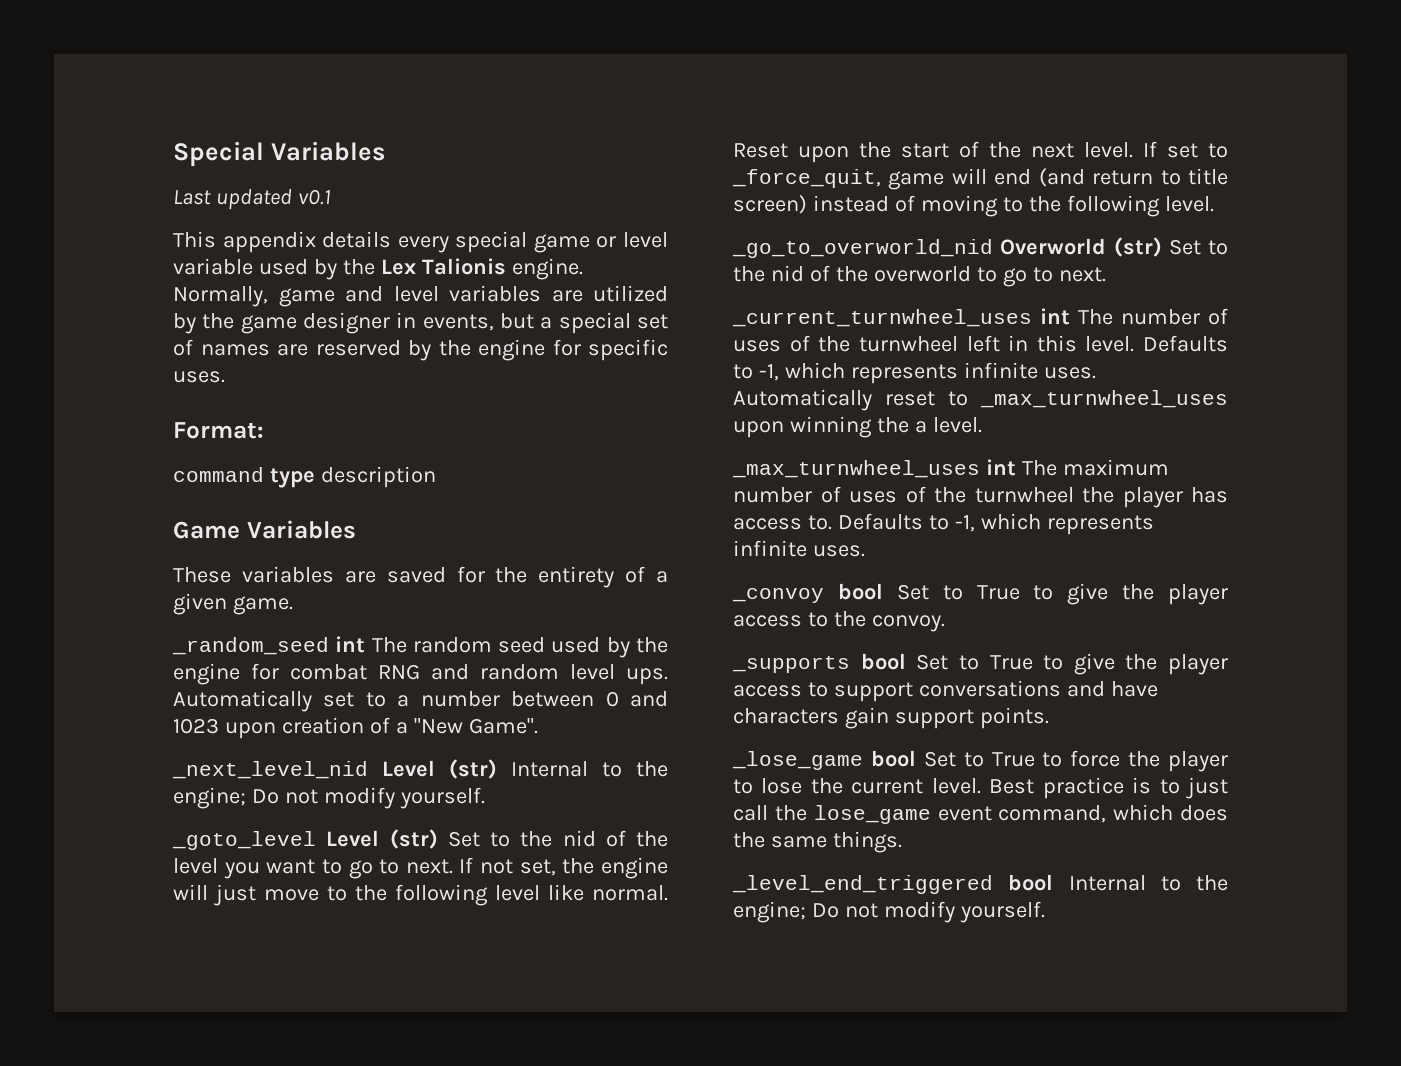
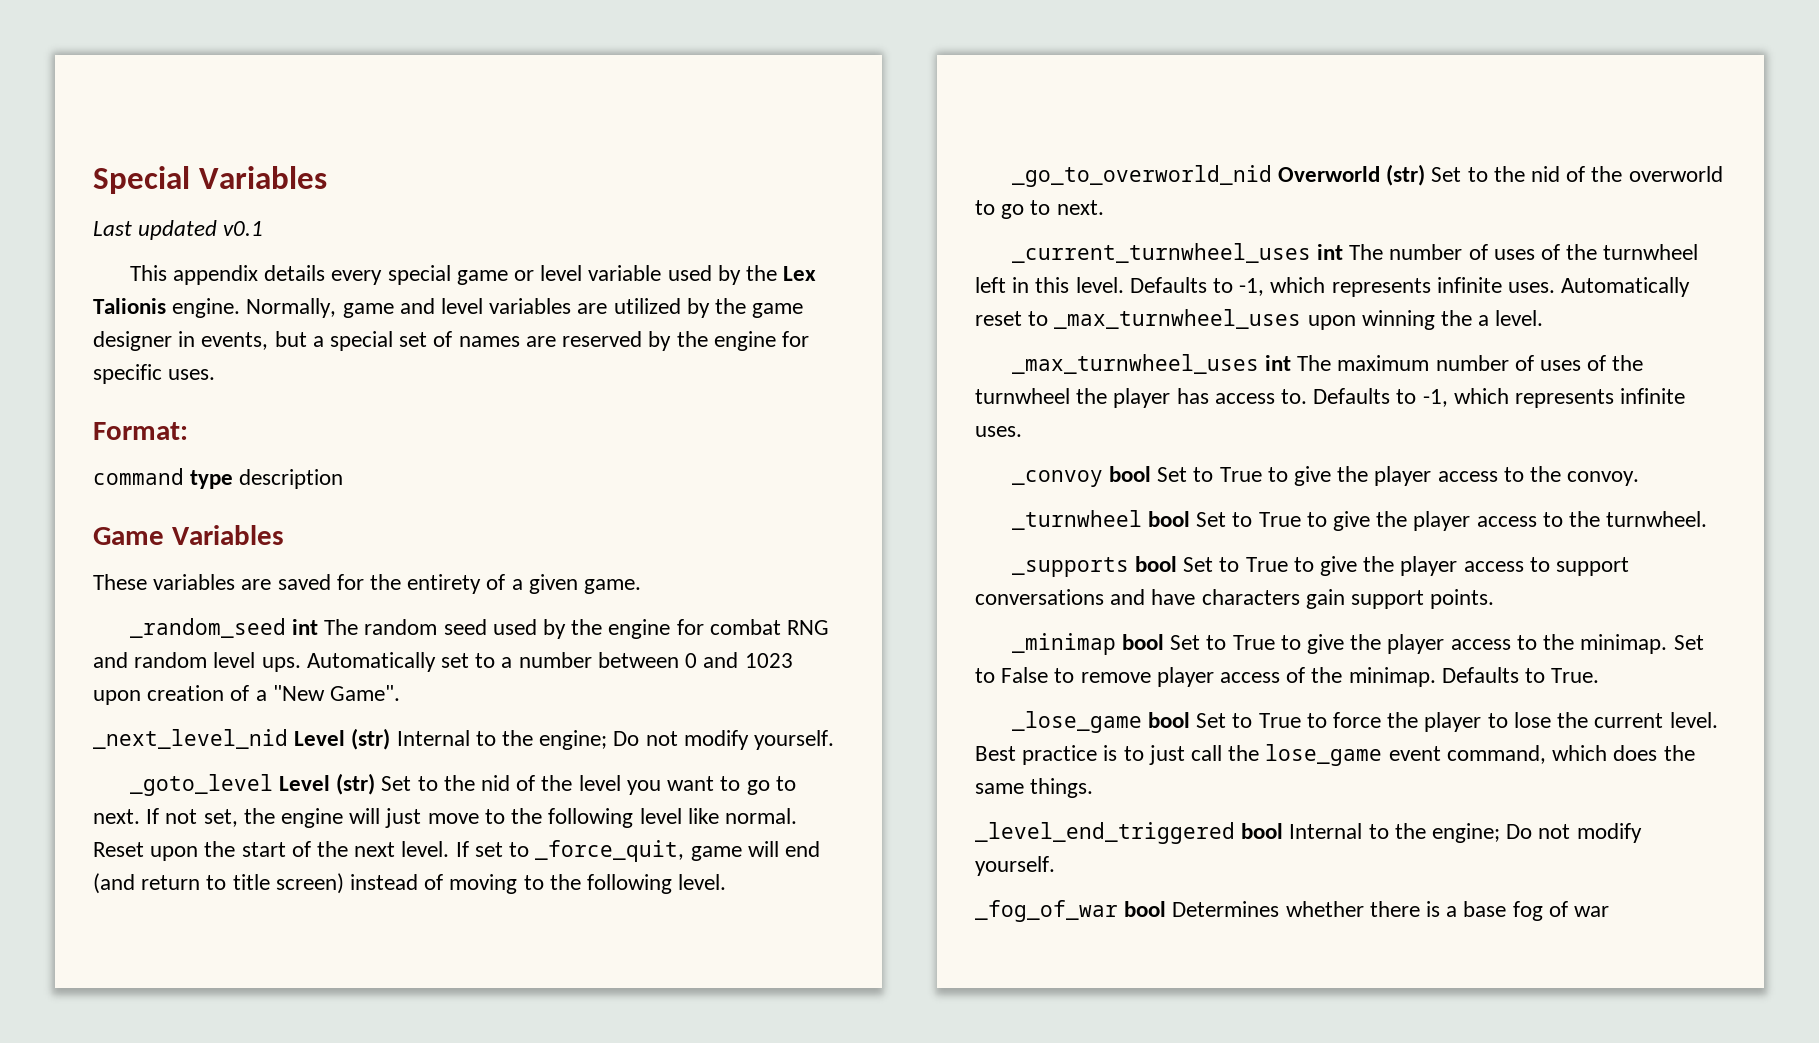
(945, 623) none -> [1011,510,1708,531] // _turnwheel bool Set to True to give the player access to the turnwheel.
(1049, 718) none -> [1011,633,1704,655] [975,667,1600,687] // _minimap bool Set to True to give the player access to the minimap. Set to False to remove player access of the minimap. Defaults to True.
(1045, 912) none -> [975,900,1610,922] // _fog_of_war bool Determines whether there is a base fog of war

